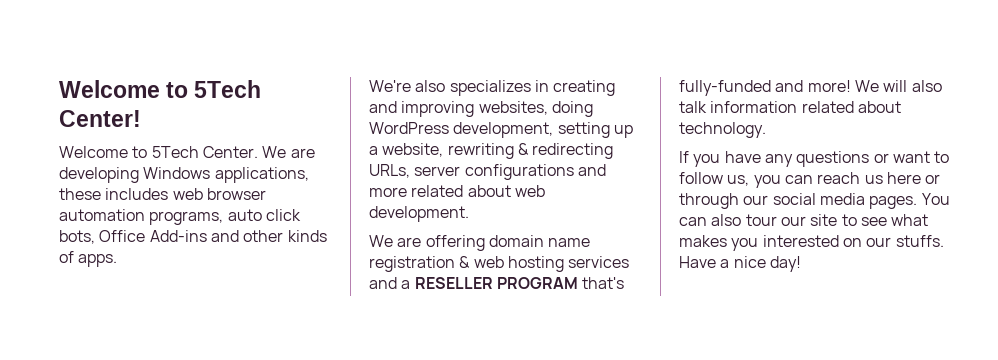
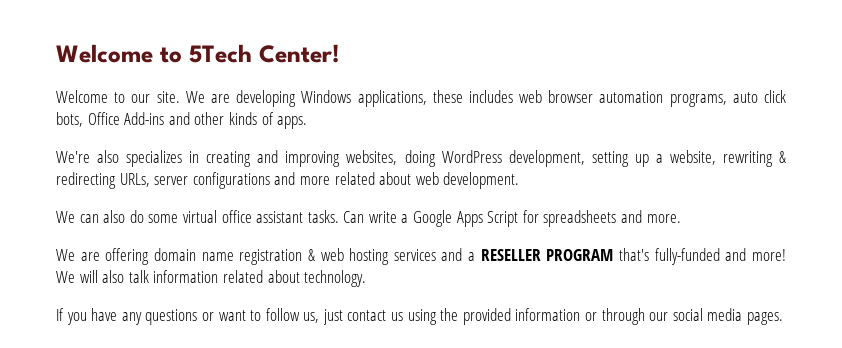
[151,146,258,158] 5Tech Center. -> [131,91,180,103] our site.
(469, 214) none -> [56,210,681,227] // We can also do some virtual office assistant tasks. Can write a Google Apps Script for spreadsheets and more.
[753,172,921,188] you can reach us here -> [322,308,581,325] just contact us using the provided information
[921,193,950,205] [679,214,929,226] [679,235,944,251] [679,256,801,272] You can also tour our site to see what makes you interested on our stuffs. Have a nice day! -> (783, 318) none

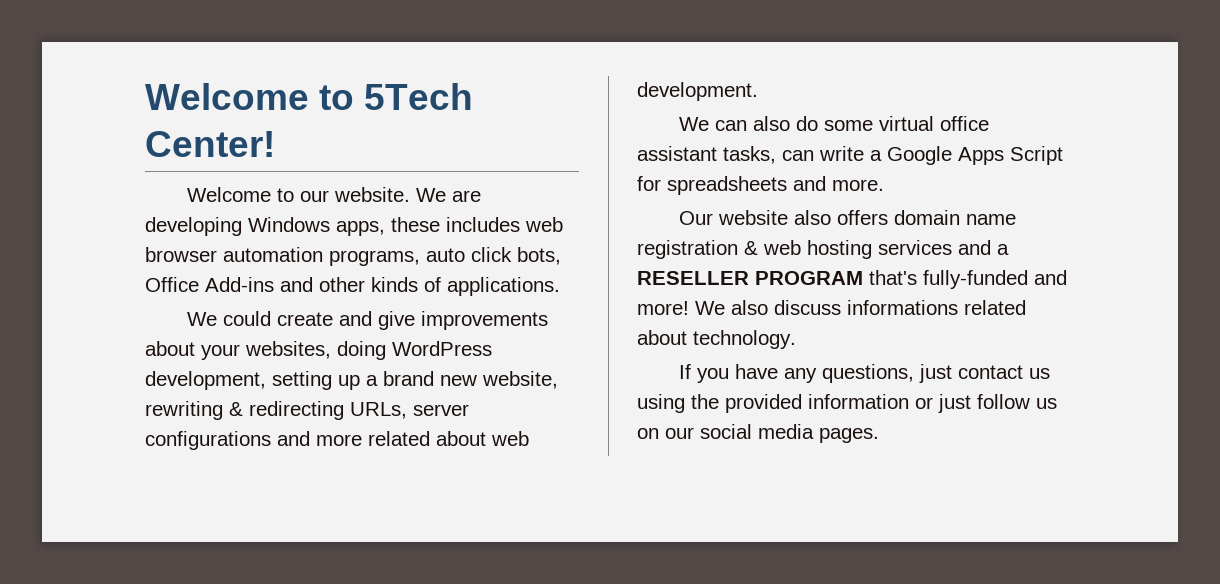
[156,91,180,103] site. -> [333,187,410,202] website.
[357,90,427,107] applications, -> [336,221,385,236] apps,
[277,116,308,129] [56,150,341,167] apps. // We're also specializes in creating and improving -> [447,277,560,296] [186,311,548,330] [145,341,240,360] applications. // We could create and give improvements about your
(663, 158) none -> [383,371,477,386] brand new
[307,210,365,223] tasks. Can -> [723,146,814,164] tasks, can
[56,248,150,265] We are offering -> [678,210,888,225] Our website also offers
[79,270,219,283] will also talk information -> [731,300,958,315] also discuss informations
[145,308,320,325] questions or want to follow us, -> [821,364,914,383] questions,
[601,308,645,325] through -> [938,394,1057,413] [637,428,659,439] just follow us on

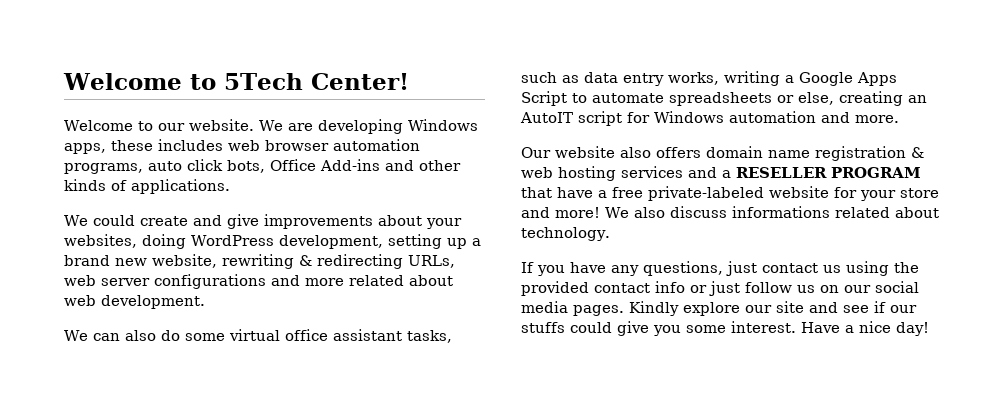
(407, 410) none -> [64,275,96,286] web
[782,146,1063,165] [637,176,787,195] can write a Google Apps Script for spreadsheets -> [521,71,897,86] [521,91,927,106] [520,111,816,126] such as data entry works, writing a Google Apps Script to automate spreadsheets or else, creating an AutoIT script for Windows automation
[869,270,1028,289] that's fully-funded -> [521,186,939,201] that have a free private-labeled website for your store
[808,394,909,409] information -> [594,281,685,293] contact info
(879, 435) none -> [629,301,917,316] [521,321,929,336] Kindly explore our site and see if our stuffs could give you some interest. Have a nice day!

